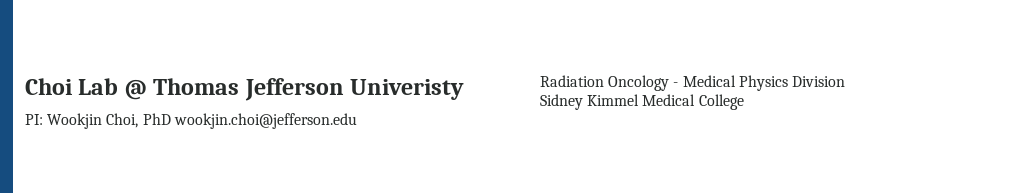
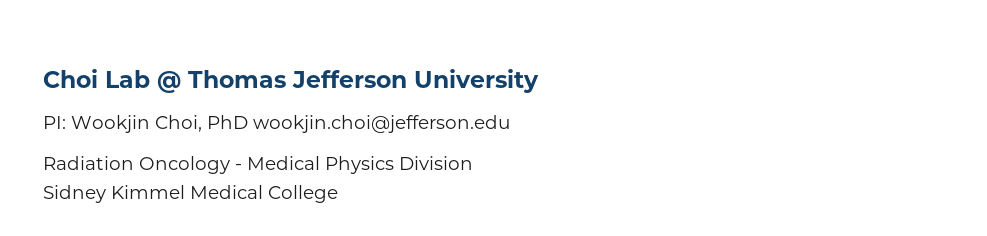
[350,79,465,100] Univeristy -> [414,69,539,93] University

